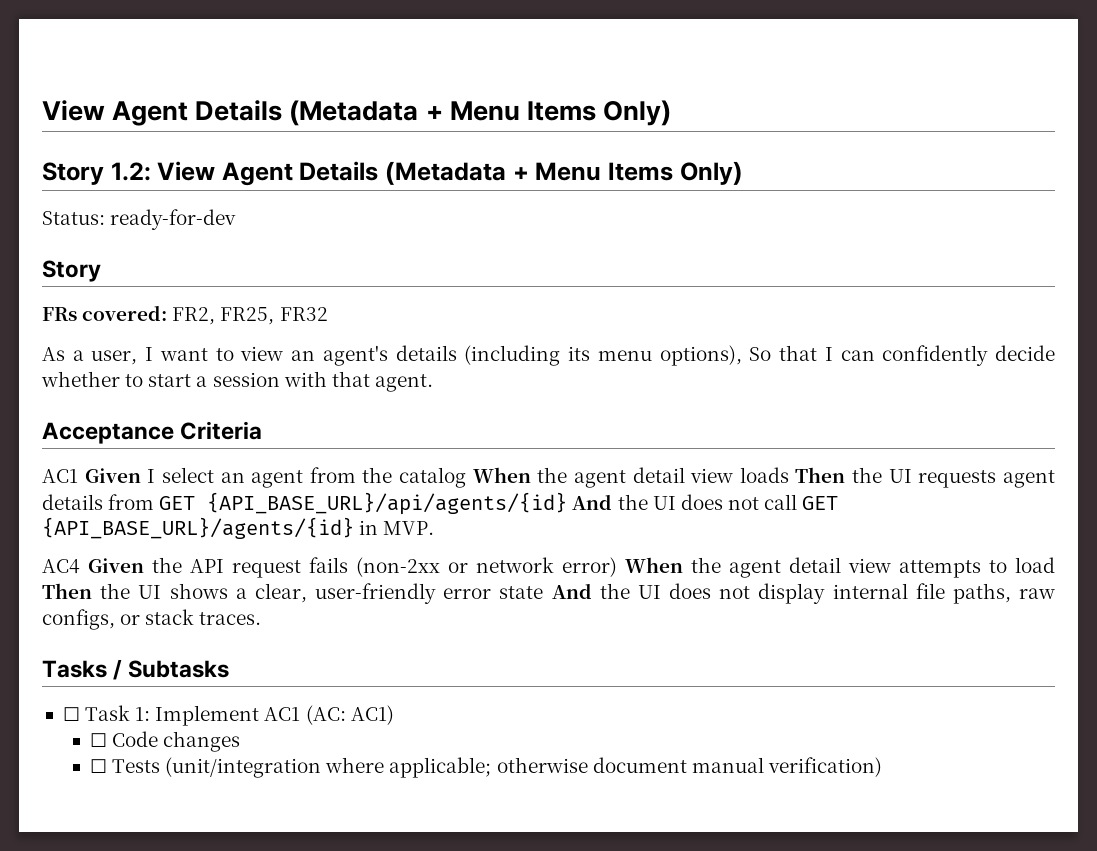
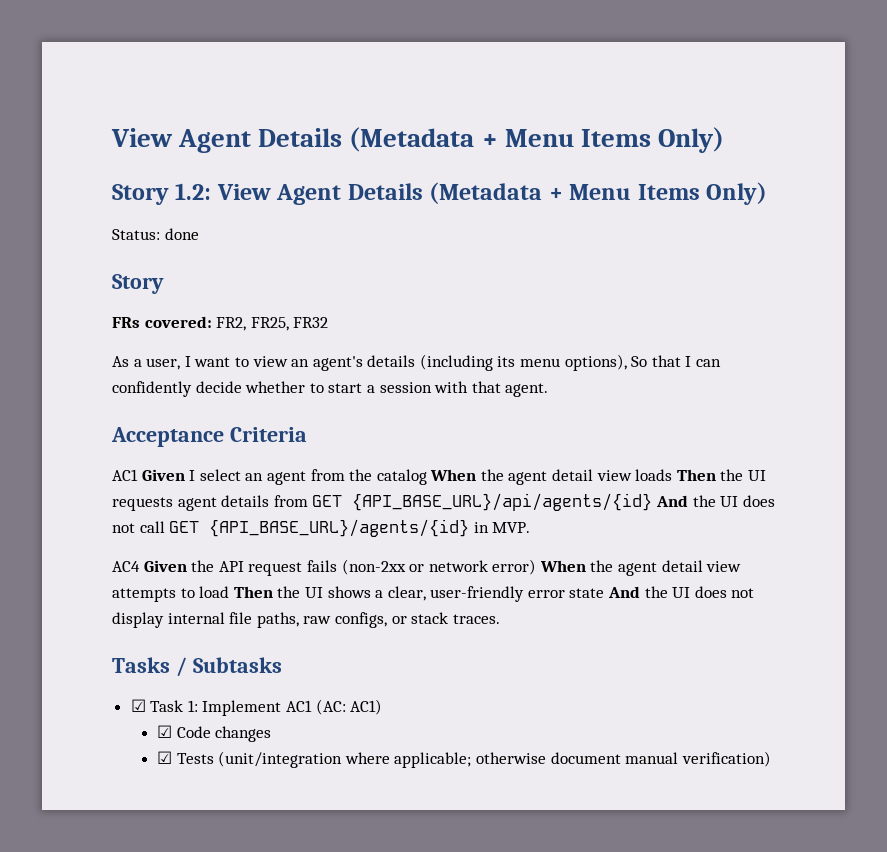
[110,209,237,230] ready-for-dev -> [164,228,199,240] done
[62,707,80,721] ☐ -> [130,699,146,712] ☑
[89,733,107,747] ☐ -> [157,725,173,738] ☑
[89,759,107,773] ☐ -> [157,751,173,764] ☑

